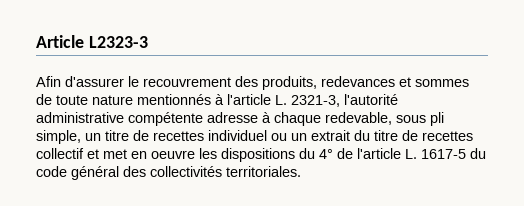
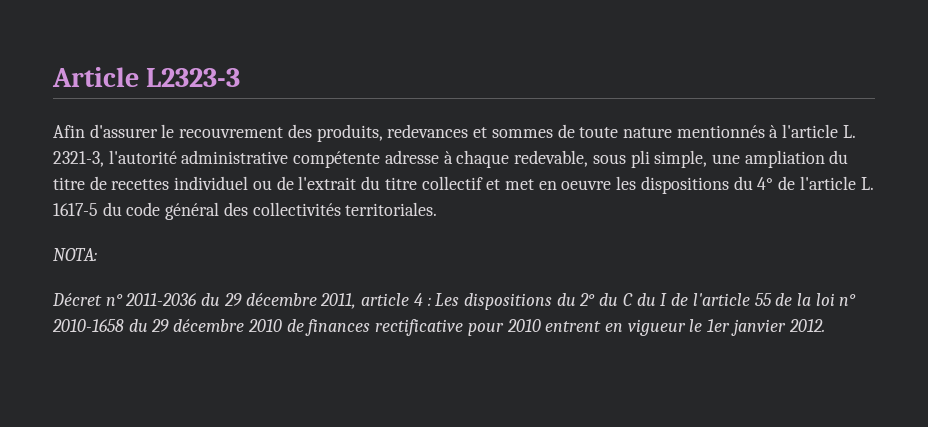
[85,133,101,141] un -> [711,150,849,168] une ampliation du
[291,130,473,141] un extrait du titre de recettes -> [276,176,417,190] de l'extrait du titre
(301, 171) none -> [53,248,97,261] [52,293,857,310] [52,319,825,336] // NOTA: // Décret n° 2011-2036 du 29 décembre 2011, article 4 : Les dispositions du 2° du C du I de l'article 55 de la loi n° 2010-1658 du 29 décembre 2010 de finances rectificative pour 2010 entrent en vigueur le 1er janvier 2012.

